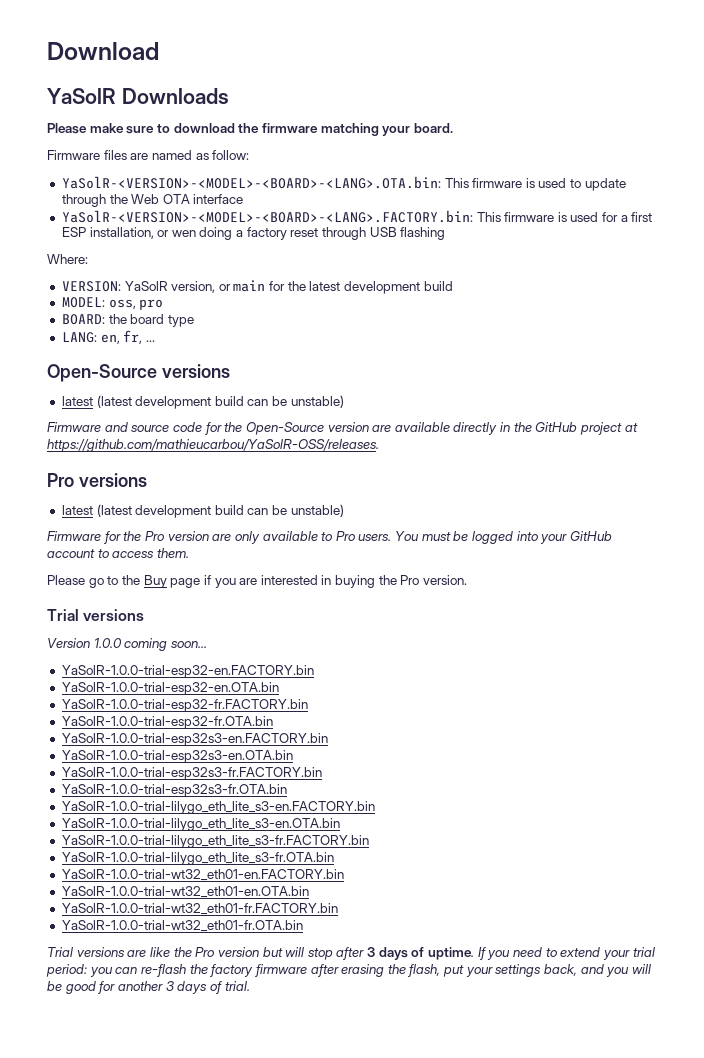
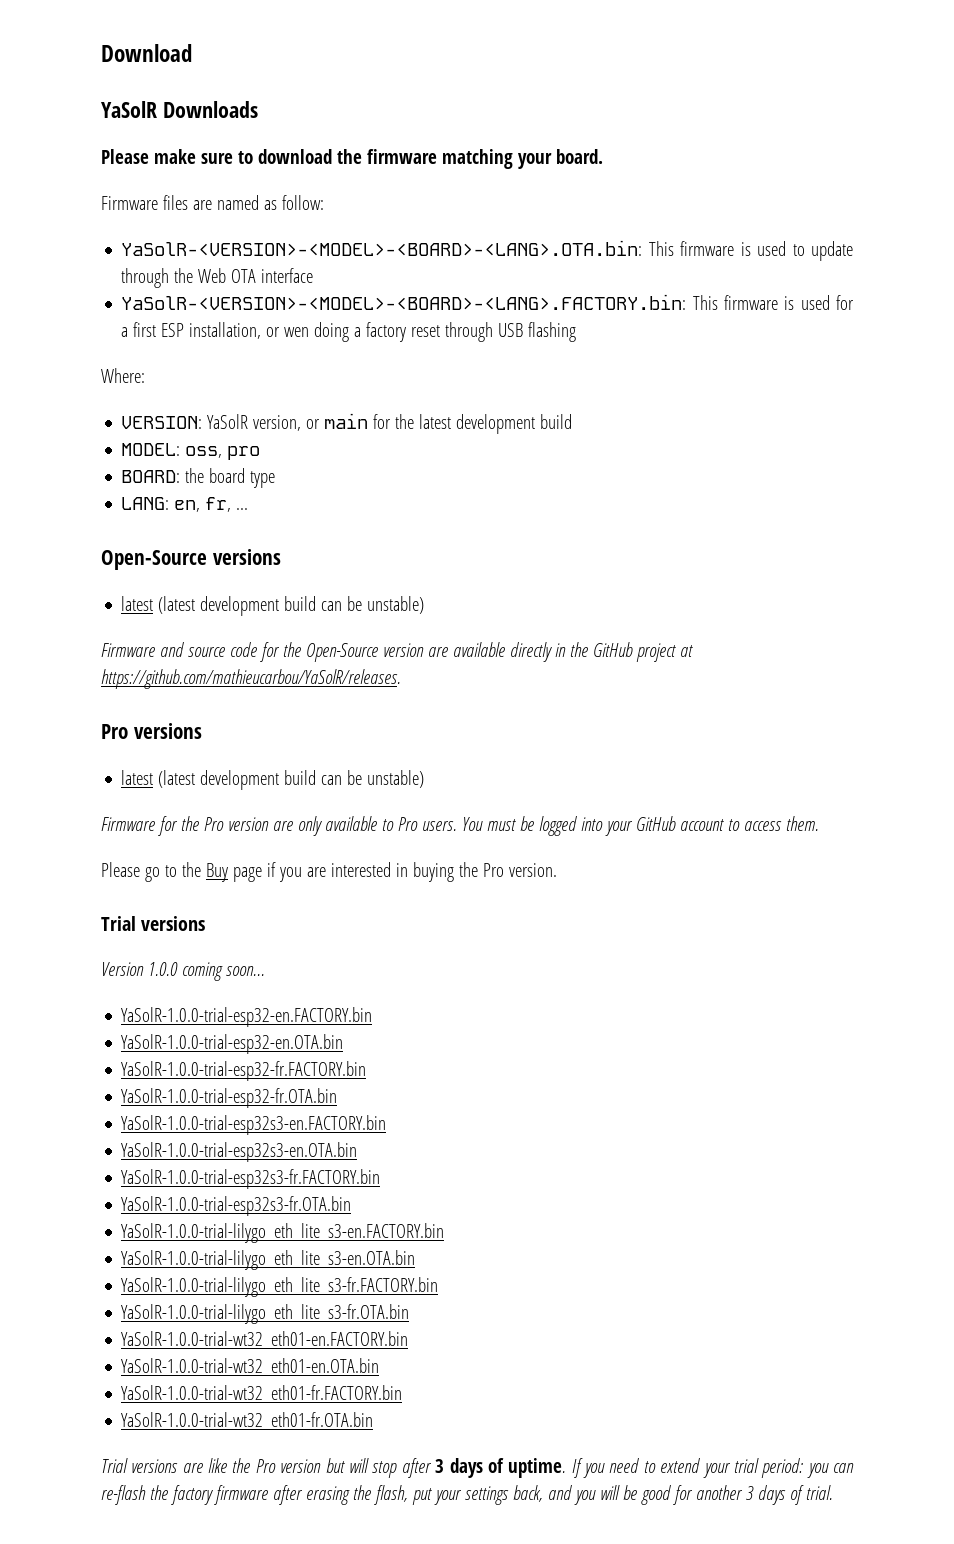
[47,439,379,452] https://github.com/mathieucarbou/YaSolR-OSS/releases. -> [101,669,401,689] https://github.com/mathieucarbou/YaSolR/releases.

